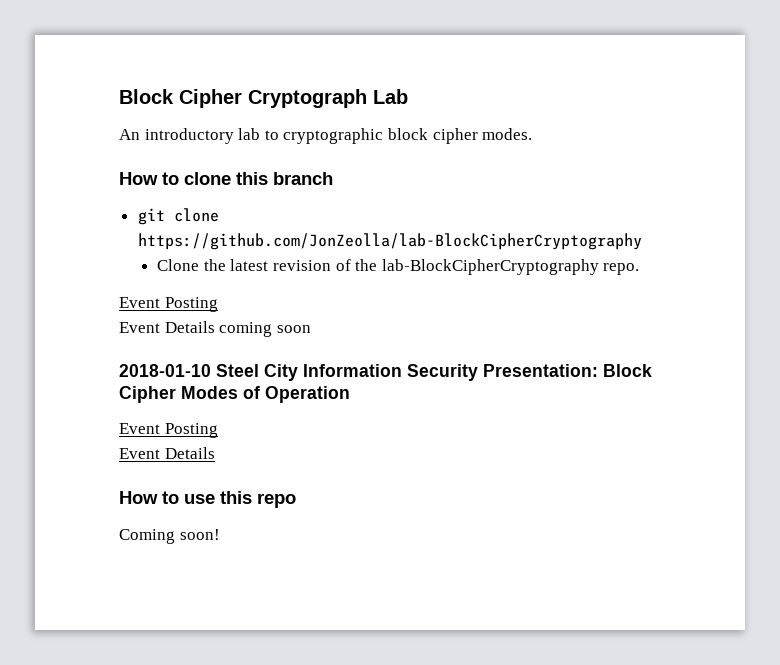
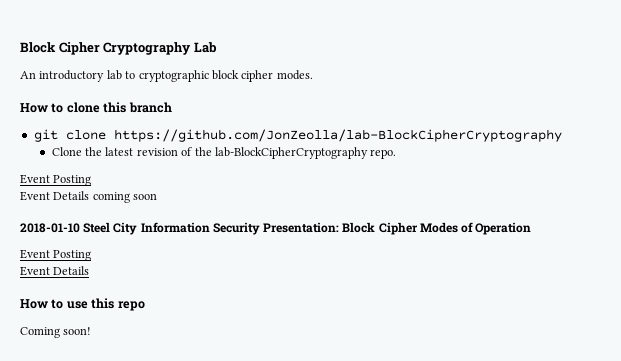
[119,89,367,108] Block Cipher Cryptograph -> [20,42,192,55] Block Cipher Cryptography

